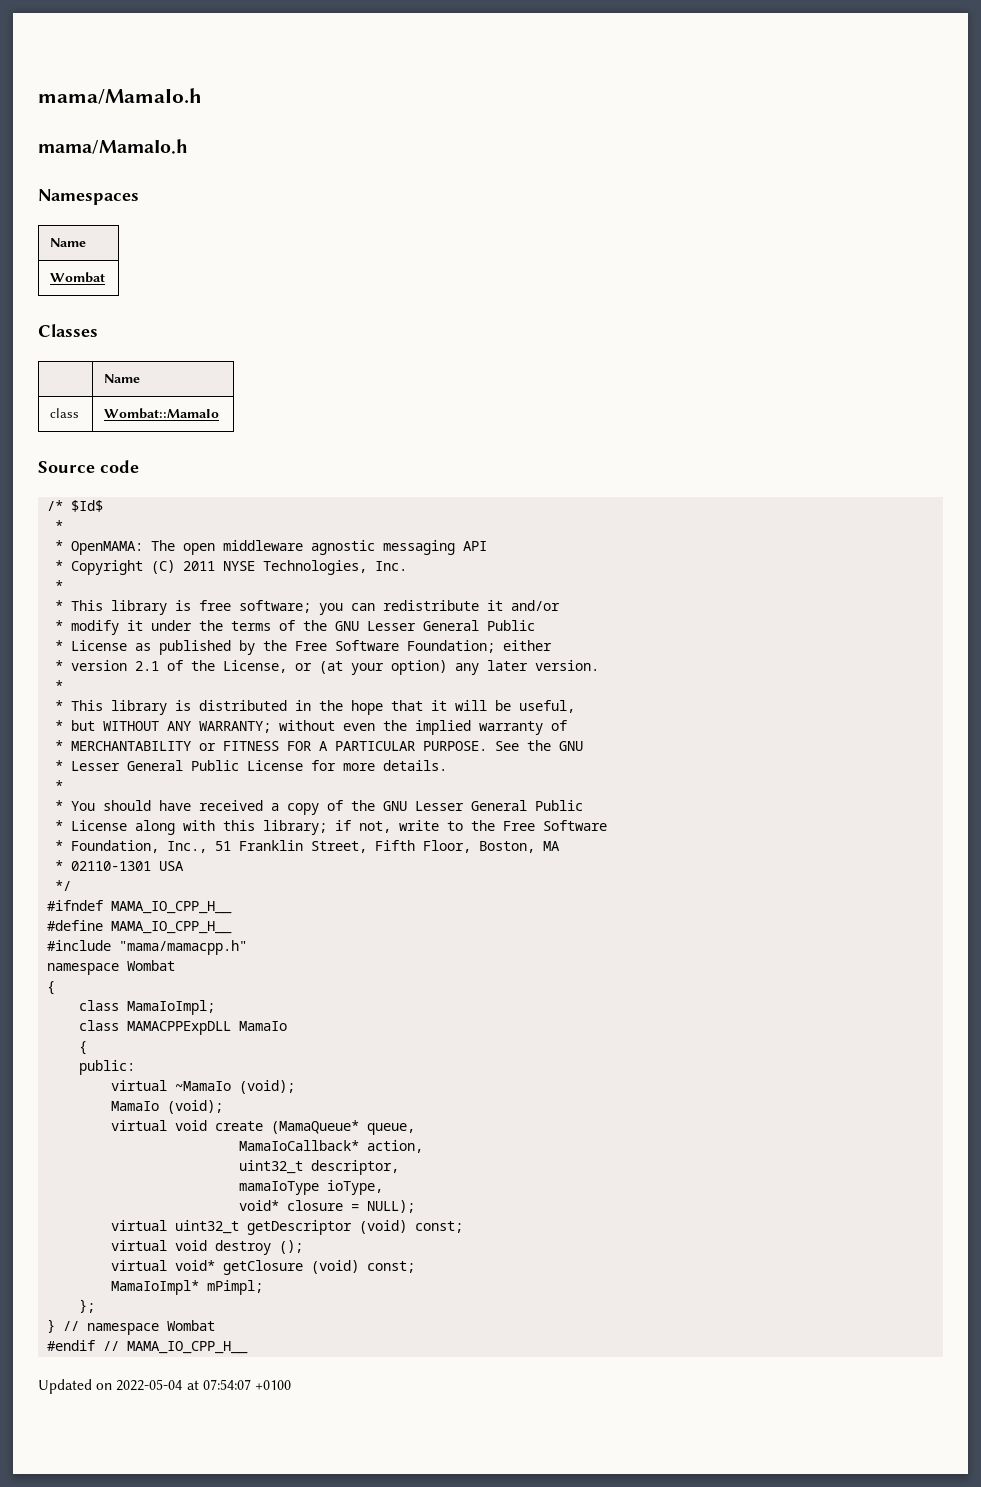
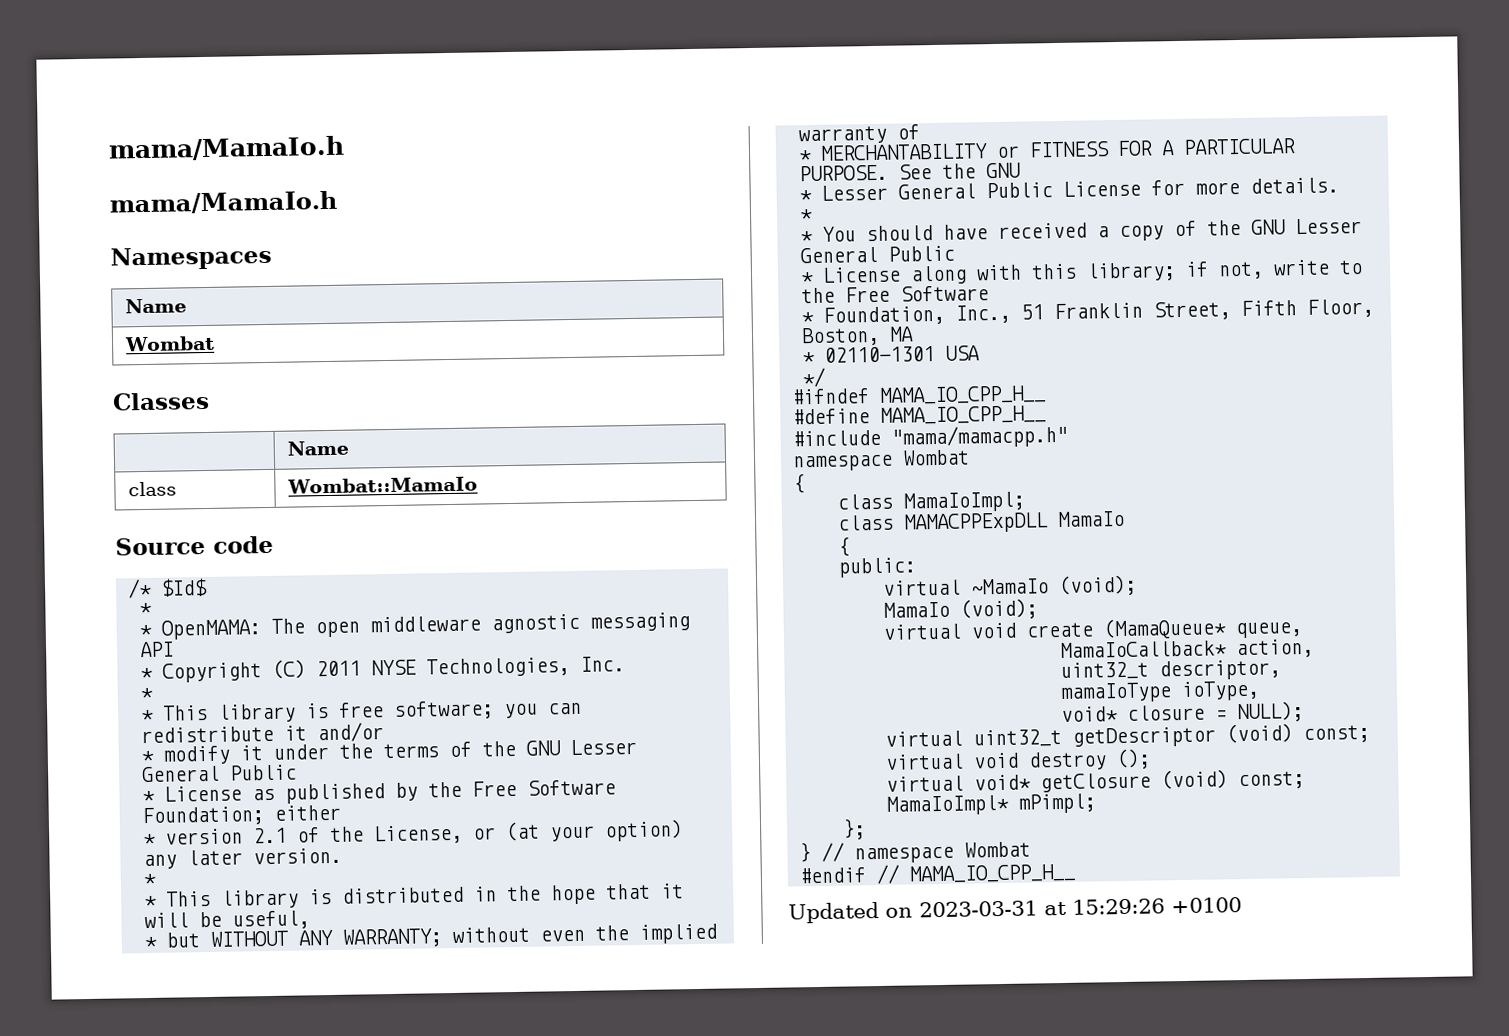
[116,1379,251,1391] 2022-05-04 at 07:54:07 -> [919,898,1165,918] 2023-03-31 at 15:29:26

